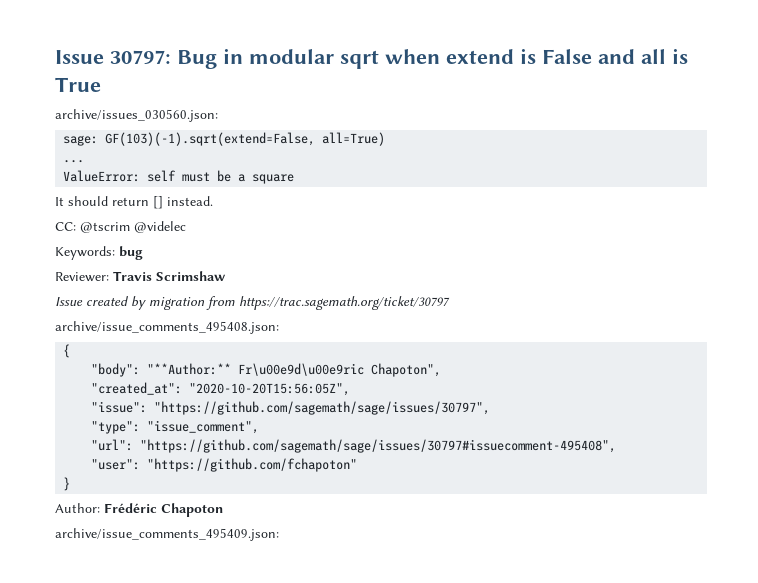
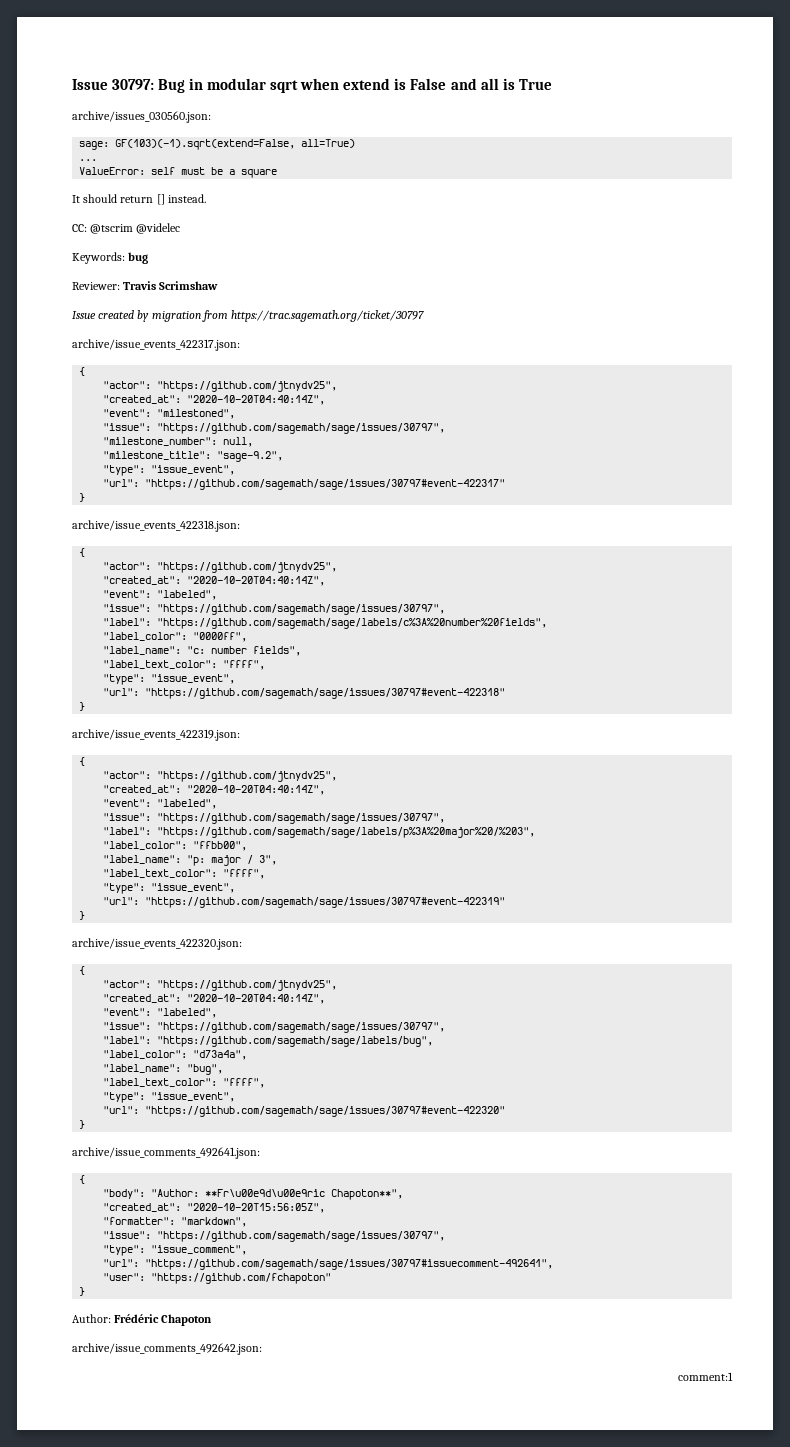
[55,321,279,334] archive/issue_comments_495408.json: -> [72,339,240,351] [79,367,86,376] [103,381,338,392] [103,395,326,405] [103,409,236,419] [103,423,446,434] [103,437,254,447] [103,451,284,462] [103,465,236,476] [103,479,506,490] [79,493,86,502] [72,520,240,532] [79,548,86,557] [103,562,338,573] [103,576,326,586] [103,590,218,600] [103,604,446,615] [103,618,548,629] [103,632,248,642] [103,646,302,656] [103,660,266,670] [103,674,236,685] [103,688,506,699] [79,702,86,711] [72,729,240,741] [79,757,86,766] [103,771,338,782] [103,785,326,795] [103,799,218,809] [103,813,446,824] [103,827,536,838] [103,841,248,851] [103,855,278,866] [103,869,266,879] [103,883,236,894] [103,897,506,908] [79,911,86,920] [72,938,242,950] [79,966,86,975] [103,980,338,991] [103,994,326,1004] [103,1008,218,1018] [103,1022,446,1033] [103,1036,434,1047] [103,1050,248,1060] [103,1064,224,1075] [103,1078,266,1088] [103,1092,236,1103] [103,1106,506,1117] [79,1120,86,1129] [72,1147,260,1159] archive/issue_events_422317.json: // { // "actor": "https://github.com/jtnydv25", // "created_at": "2020-10-20T04:40:14Z", // "event": "milestoned", // "issue": "https://github.com/sagemath/sage/issues/30797", // "milestone_number": null, // "milestone_title": "sage-9.2", // "type": "issue_event", // "url": "https://github.com/sagemath/sage/issues/30797#event-422317" // } // archive/issue_events_422318.json: // { // "actor": "https://github.com/jtnydv25", // "created_at": "2020-10-20T04:40:14Z", // "event": "labeled", // "issue": "https://github.com/sagemath/sage/issues/30797", // "label": "https://github.com/sagemath/sage/labels/c%3A%20number%20fields", // "label_color": "0000ff", // "label_name": "c: number fields", // "label_text_color": "ffff", // "type": "issue_event", // "url": "https://github.com/sagemath/sage/issues/30797#event-422318" // } // archive/issue_events_422319.json: // { // "actor": "https://github.com/jtnydv25", // "created_at": "2020-10-20T04:40:14Z", // "event": "labeled", // "issue": "https://github.com/sagemath/sage/issues/30797", // "label": "https://github.com/sagemath/sage/labels/p%3A%20major%20/%203", // "label_color": "ffbb00", // "label_name": "p: major / 3", // "label_text_color": "ffff", // "type": "issue_event", // "url": "https://github.com/sagemath/sage/issues/30797#event-422319" // } // archive/issue_events_422320.json: // { // "actor": "https://github.com/jtnydv25", // "created_at": "2020-10-20T04:40:14Z", // "event": "labeled", // "issue": "https://github.com/sagemath/sage/issues/30797", // "label": "https://github.com/sagemath/sage/labels/bug", // "label_color": "d73a4a", // "label_name": "bug", // "label_text_color": "ffff", // "type": "issue_event", // "url": "https://github.com/sagemath/sage/issues/30797#event-422320" // } // archive/issue_comments_492641.json:
[147,363,442,377] "**Author:** Fr\u00e9d\u00e9ric Chapoton", -> [151,1189,404,1200] "Author: **Fr\u00e9d\u00e9ric Chapoton**",
(351, 389) none -> [103,1217,248,1227] // "formatter": "markdown",
[140,439,617,453] "https://github.com/sagemath/sage/issues/30797#issuecomment-495408", -> [145,1259,554,1270] "https://github.com/sagemath/sage/issues/30797#issuecomment-492641",
[55,528,279,541] archive/issue_comments_495409.json: -> [72,1343,262,1355] [678,1372,733,1381] archive/issue_comments_492642.json: // comment:1

